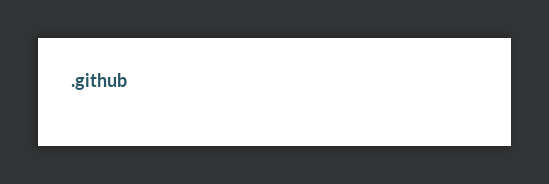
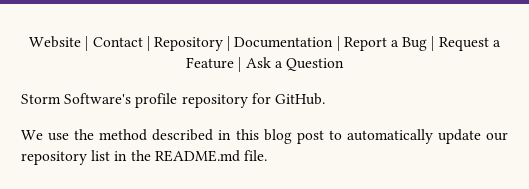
[71,73,127,90] .github -> [29,36,501,51] [186,57,344,72] [21,93,325,108] [21,129,508,144] [21,150,267,165] Website | Contact | Repository | Documentation | Report a Bug | Request a Feature | Ask a Question // Storm Software's profile repository for GitHub. // We use the method described in this blog post to automatically update our repository list in the README.md file.

